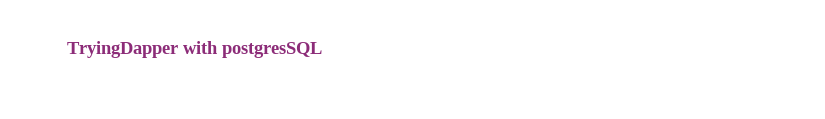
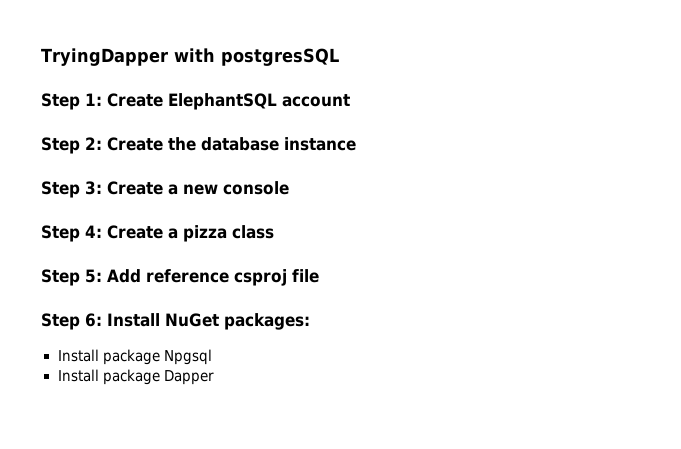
(322, 50) none -> [41,93,350,110] [41,137,356,154] [41,181,289,198] [41,225,274,242] [41,269,319,286] [41,313,310,330] [57,349,212,365] [57,369,214,385] // Step 1: Create ElephantSQL account // Step 2: Create the database instance // Step 3: Create a new console // Step 4: Create a pizza class // Step 5: Add reference csproj file // Step 6: Install NuGet packages: // Install package Npgsql // Install package Dapper

